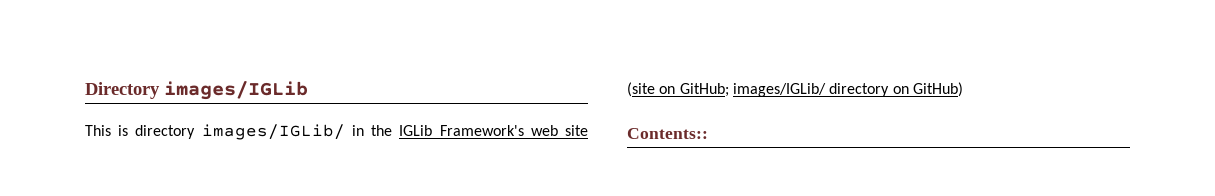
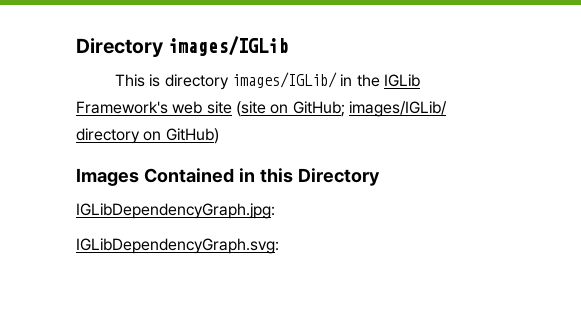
[627,128,708,139] Contents:: -> [76,168,380,186] [76,203,275,219] [76,238,279,254] Images Contained in this Directory // IGLibDependencyGraph.jpg: // IGLibDependencyGraph.svg:

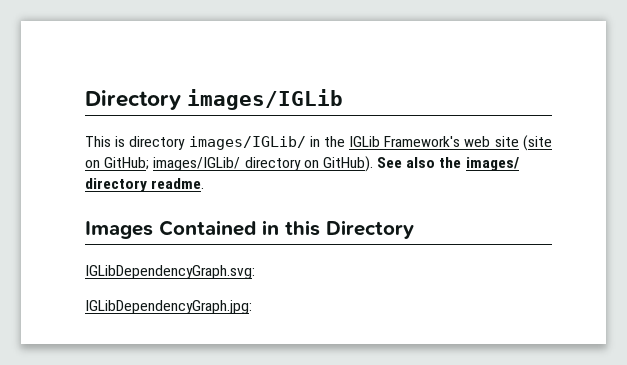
[165,128,219,144] GitHub) -> [322,156,519,172] [85,178,205,192] GitHub). See also the images/ directory readme.
(380, 177) none -> [85,265,255,279] // IGLibDependencyGraph.svg:
[76,238,279,254] // IGLibDependencyGraph.svg: -> (252, 307) none

